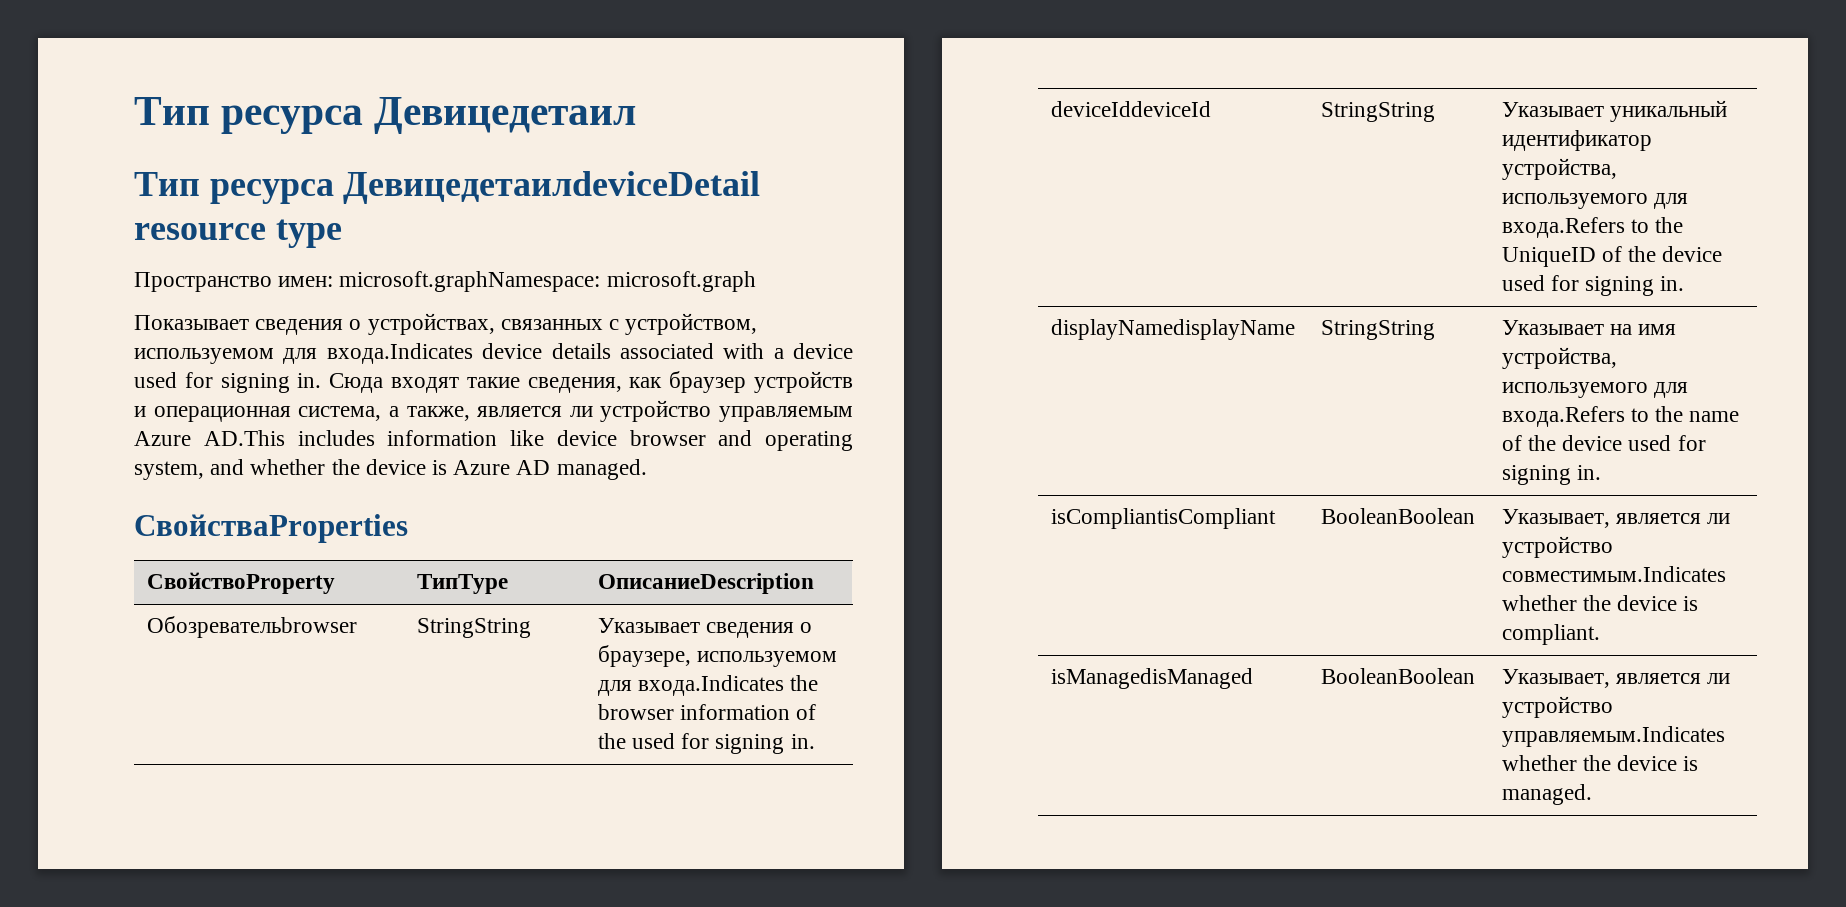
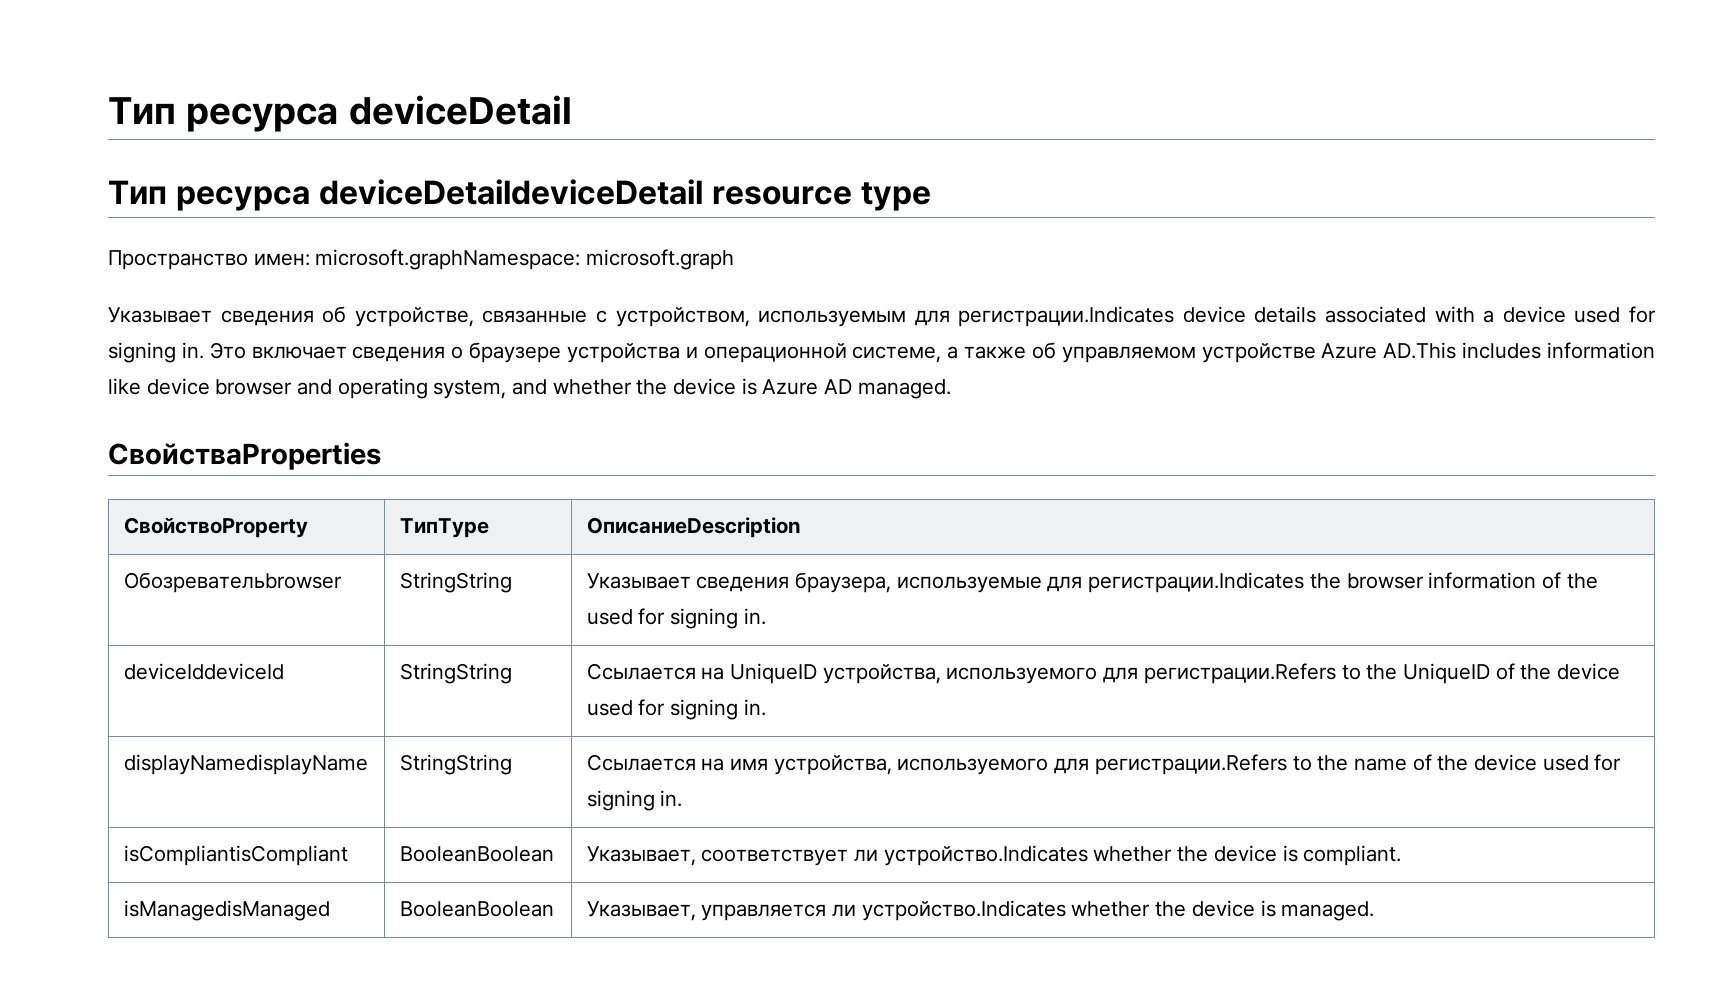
[134,97,637,134] [134,171,761,204] Тип ресурса Девицедетаил // Тип ресурса ДевицедетаилdeviceDetail -> [108,95,572,132] [108,179,703,211] Тип ресурса deviceDetail // Тип ресурса deviceDetaildeviceDetail
[134,313,758,335] [134,343,473,364] Показывает сведения о устройствах, связанных с устройством, используемом для входа.Indicates -> [108,306,1175,327] Указывает сведения об устройстве, связанные с устройством, используемым для регистрации.Indicates
[329,371,853,393] [134,400,853,422] Сюда входят такие сведения, как браузер устройств и операционная система, а также, является ли устройство управляемым -> [209,342,1316,363] Это включает сведения о браузере устройства и операционной системе, а также об управляемом устройстве
[800,622,813,633] [597,645,838,667] [597,675,785,696] о браузере, используемом для входа.Indicates -> [795,572,1305,593] браузера, используемые для регистрации.Indicates
[1501,100,1728,122] [1501,130,1652,151] [1501,158,1617,180] [1501,193,1689,209] [1501,217,1625,238] Указывает уникальный идентификатор устройства, используемого для входа.Refers -> [586,663,1336,684] Ссылается на UniqueID устройства, используемого для регистрации.Refers
[1501,320,1604,335] Указывает -> [586,754,696,771] Ссылается
[1501,406,1625,427] входа.Refers -> [1094,754,1287,775] регистрации.Refers
[1616,513,1731,524] [1501,536,1613,558] [1501,566,1726,582] является ли устройство совместимым.Indicates -> [701,845,1088,866] соответствует ли устройство.Indicates
[1616,673,1731,684] [1501,696,1613,718] [1501,726,1725,747] является ли устройство управляемым.Indicates -> [701,900,1066,921] управляется ли устройство.Indicates

